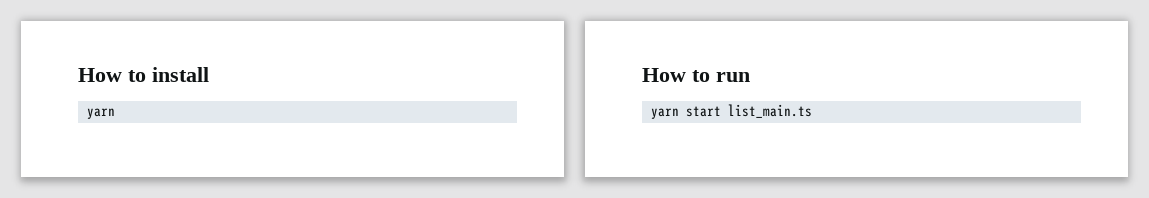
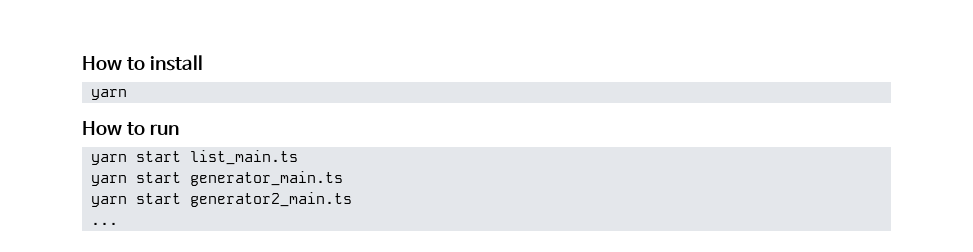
(813, 111) none -> [91,171,343,186] [91,192,352,207] [91,222,118,225] // yarn start generator_main.ts // yarn start generator2_main.ts // ...

